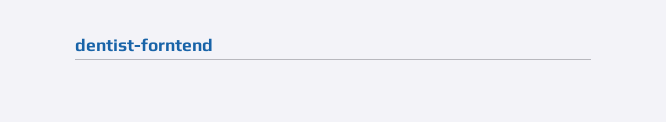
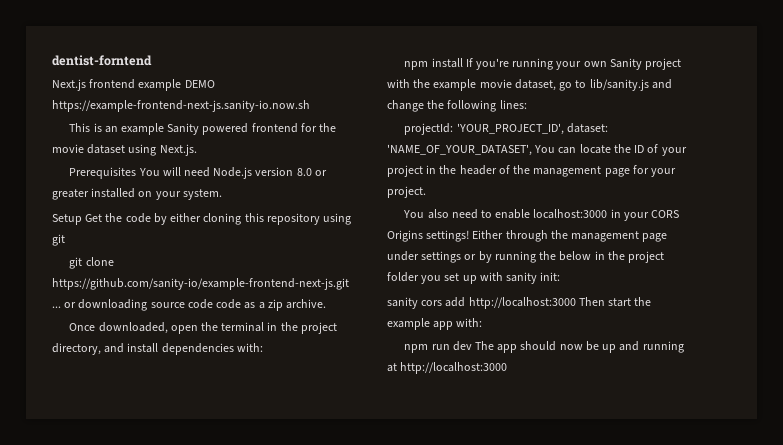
(213, 45) none -> [52,79,215,91] [52,100,310,112] [69,123,337,135] [52,144,197,156] [69,167,327,179] [52,188,222,200] [52,213,352,225] [52,234,65,246] [69,257,114,269] [52,278,349,290] [52,299,327,311] [69,322,337,334] [52,343,263,355] [404,58,682,70] [387,79,672,91] [387,100,527,112] [404,123,608,135] [387,144,687,156] [387,165,677,177] [387,186,426,198] [403,209,680,221] [387,230,668,242] [387,251,665,263] [387,272,561,284] [387,297,652,309] [387,318,483,330] [404,341,684,353] [387,362,508,374] // Next.js frontend example DEMO https://example-frontend-next-js.sanity-io.now.sh // This is an example Sanity powered frontend for the movie dataset using Next.js. // Prerequisites You will need Node.js version 8.0 or greater installed on your system. // Setup Get the code by either cloning this repository using git // git clone https://github.com/sanity-io/example-frontend-next-js.git ... or downloading source code code as a zip archive. // Once downloaded, open the terminal in the project directory, and install dependencies with: // npm install If you're running your own Sanity project with the example movie dataset, go to lib/sanity.js and change the following lines: // projectId: 'YOUR_PROJECT_ID', dataset: 'NAME_OF_YOUR_DATASET', You can locate the ID of your project in the header of the management page for your project. // You also need to enable localhost:3000 in your CORS Origins settings! Either through the management page under settings or by running the below in the project folder you set up with sanity init: // sanity cors add http://localhost:3000 Then start the example app with: // npm run dev The app should now be up and running at http://localhost:3000

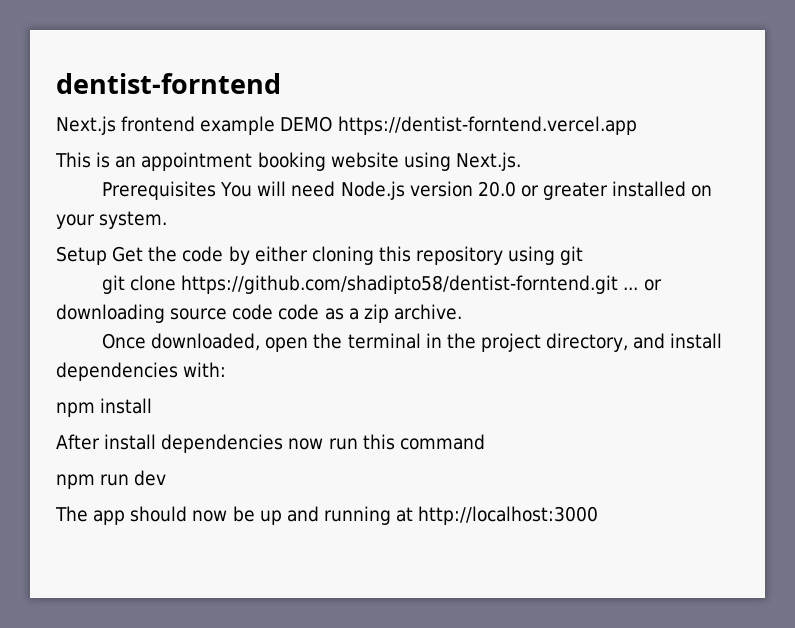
[52,100,310,112] https://example-frontend-next-js.sanity-io.now.sh -> [337,116,637,135] https://dentist-forntend.vercel.app
[121,123,337,135] [52,144,126,154] example Sanity powered frontend for the movie dataset -> [141,152,399,171] appointment booking website
[296,168,312,176] 8.0 -> [477,181,516,197] 20.0
[52,278,349,290] https://github.com/sanity-io/example-frontend-next-js.git -> [181,275,619,294] https://github.com/shadipto58/dentist-forntend.git
[465,58,682,70] [387,79,672,91] [387,100,527,112] [404,123,608,135] [387,144,687,156] [387,165,677,177] [387,186,426,198] [403,209,680,221] [387,230,668,242] [387,251,665,263] [387,272,561,284] [387,297,652,309] [387,318,483,330] If you're running your own Sanity project with the example movie dataset, go to lib/sanity.js and change the following lines: // projectId: 'YOUR_PROJECT_ID', dataset: 'NAME_OF_YOUR_DATASET', You can locate the ID of your project in the header of the management page for your project. // You also need to enable localhost:3000 in your CORS Origins settings! Either through the management page under settings or by running the below in the project folder you set up with sanity init: // sanity cors add http://localhost:3000 Then start the example app with: -> [56,434,485,453] // After install dependencies now run this command
(472, 346) none -> (167, 478) //

